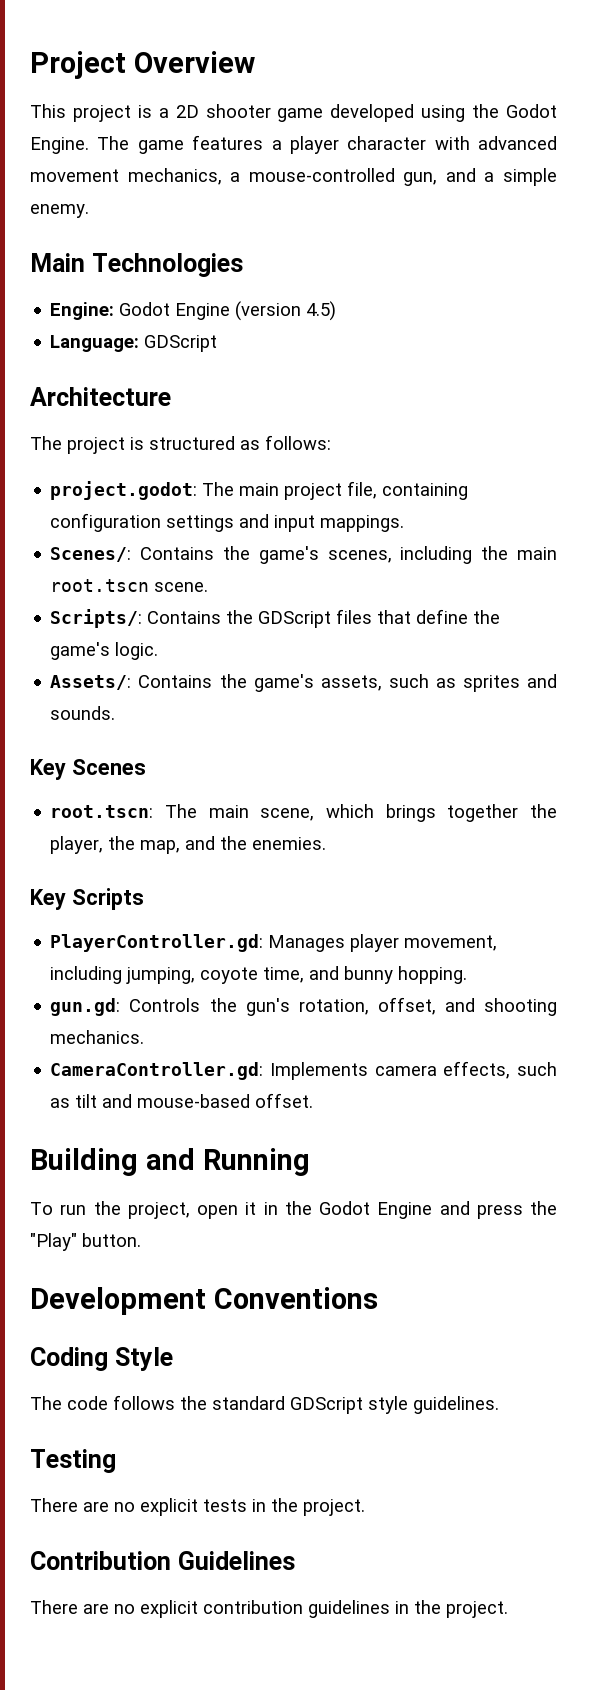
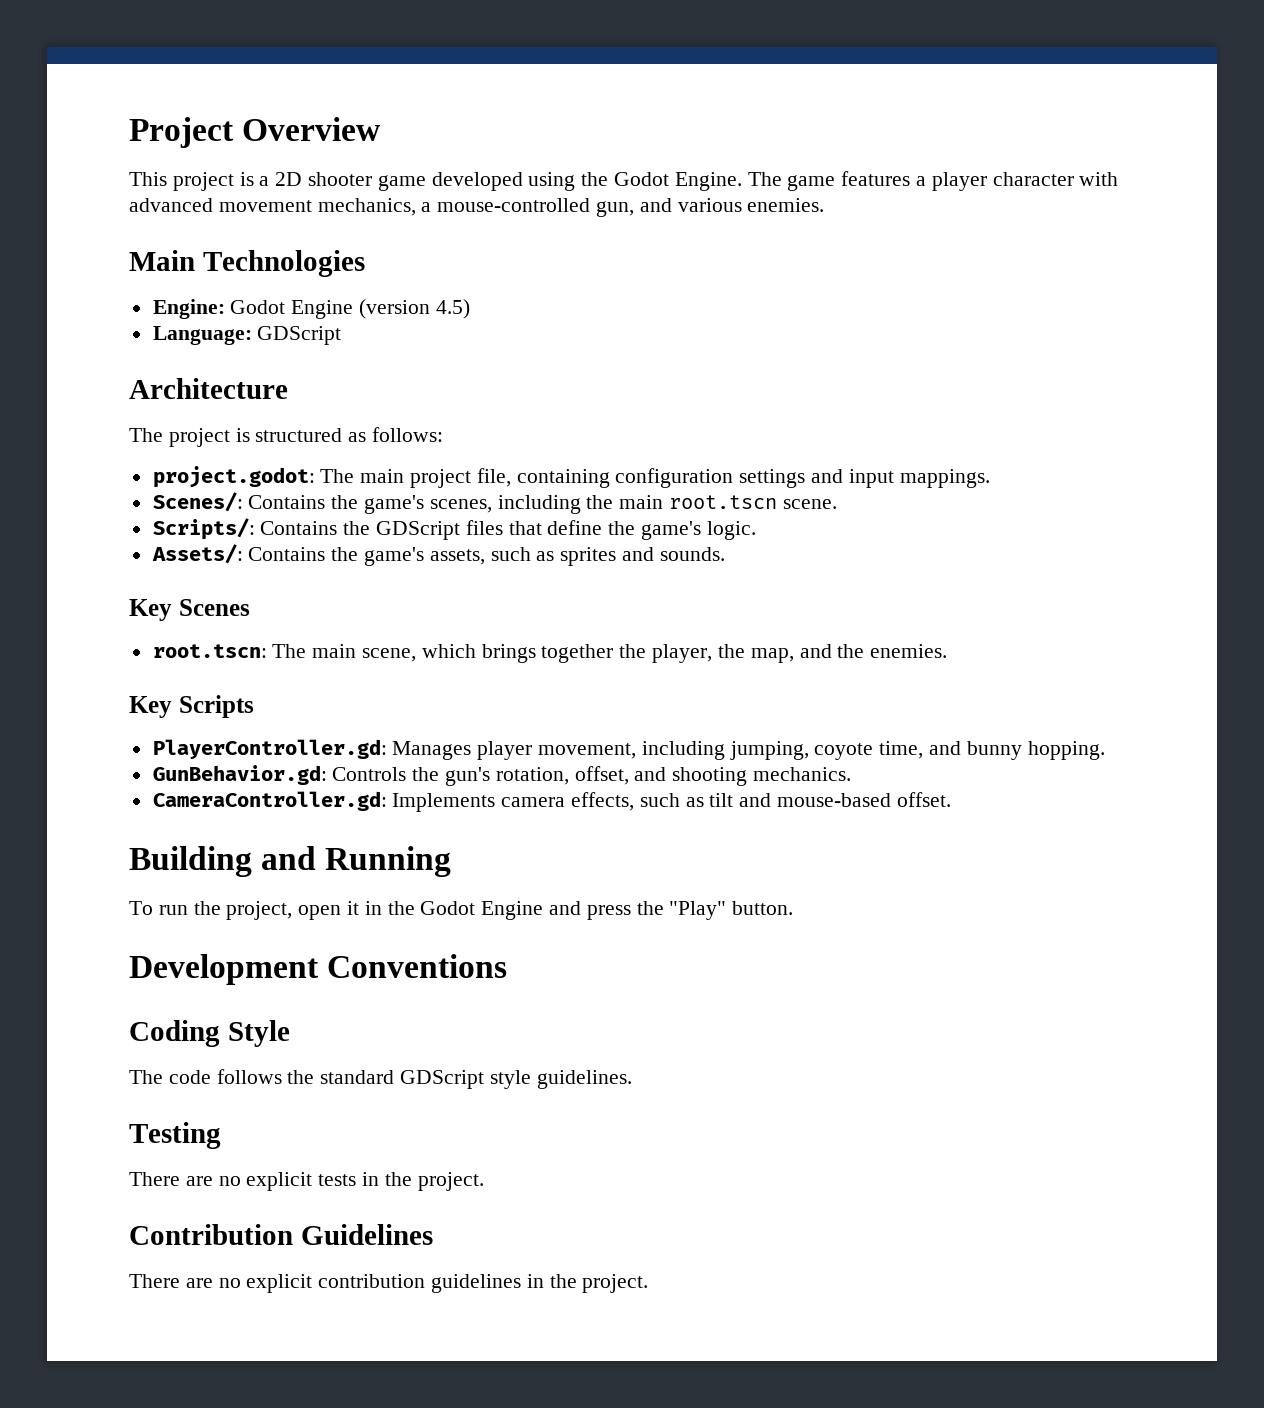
[484,168,557,186] [30,204,89,218] a simple enemy. -> [677,198,825,212] various enemies.
[50,998,121,1016] gun.gd: -> [152,765,327,785] GunBehavior.gd:

